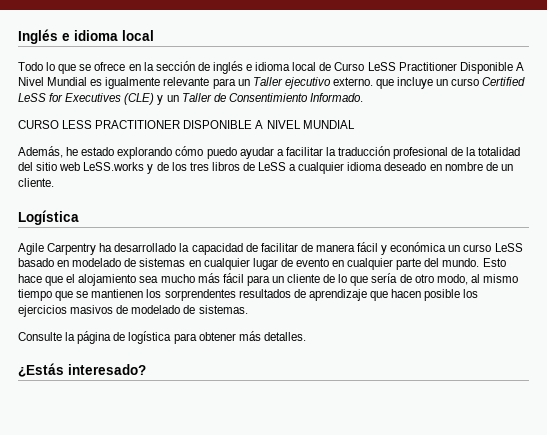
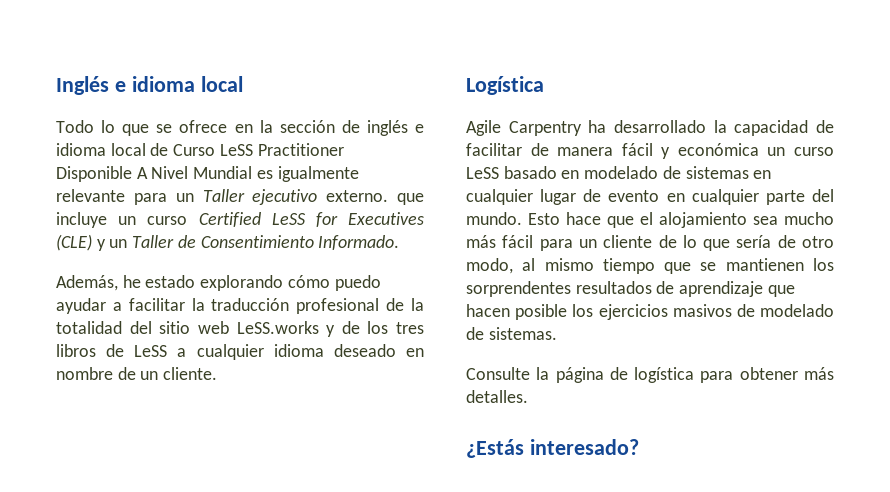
[18,120,355,129] // CURSO LESS PRACTITIONER DISPONIBLE A NIVEL MUNDIAL -> (400, 242) none

